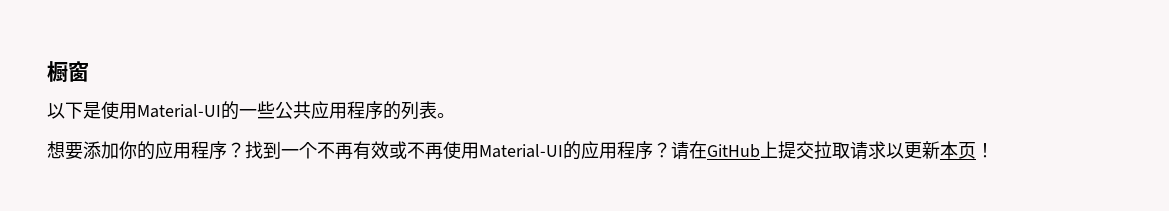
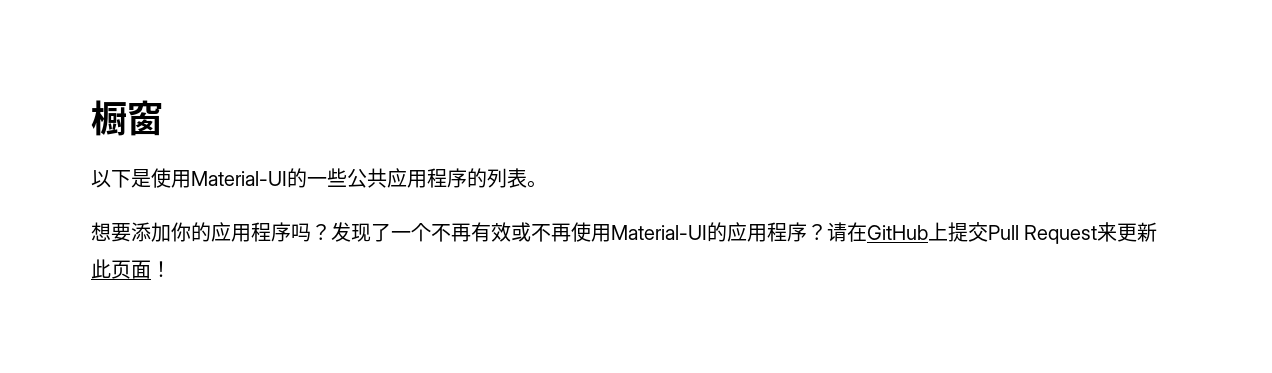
[227,141,281,159] ？找到 -> [291,222,391,242] 吗？发现了
[814,141,976,160] 拉取请求以更新本页 -> [988,222,1158,244] [91,259,151,279] Pull Request来更新此页面

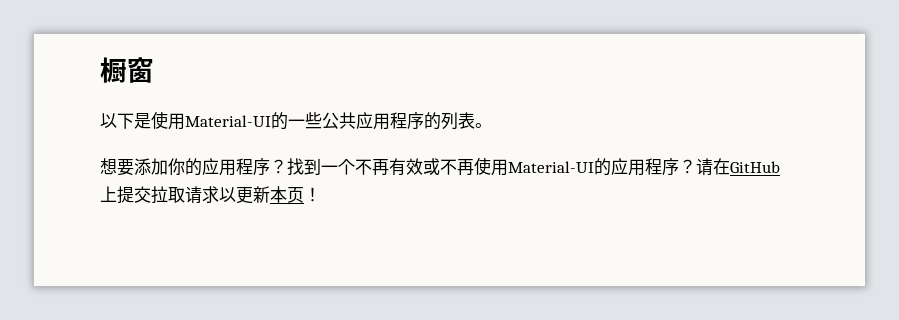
[291,222,391,242] 吗？发现了 -> [270,158,321,175] ？找到
[988,222,1158,244] [91,259,151,279] Pull Request来更新此页面 -> [151,186,304,204] 拉取请求以更新本页

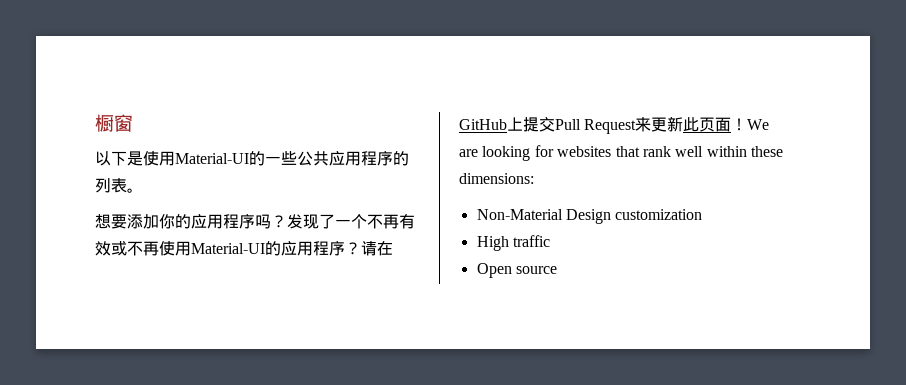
[270,158,321,175] ？找到 -> [255,214,335,229] 吗？发现了
[151,186,321,204] 拉取请求以更新本页！ -> [555,116,770,134] [459,145,783,161] [459,173,534,184] [476,209,703,224] [476,235,550,251] [476,263,557,278] Pull Request来更新此页面！We are looking for websites that rank well within these dimensions: // Non-Material Design customization // High traffic // Open source

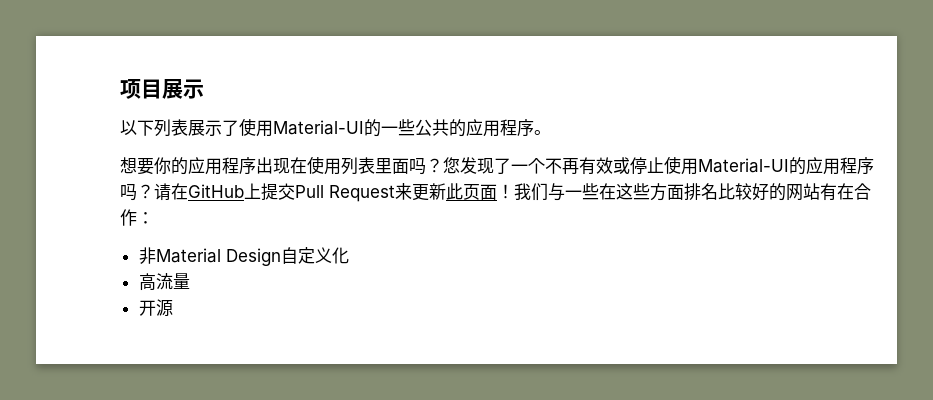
[95,114,133,132] 橱窗 -> [120,79,204,99] 项目展示
[127,151,143,166] 是 -> [154,119,239,137] 列表展示了
[329,151,409,166] [95,178,127,193] 应用程序的列表 -> [449,119,534,137] 的应用程序
[127,214,159,229] 添加 -> (154, 166) none
[255,214,287,229] 吗？ -> [256,156,460,175] 出现在使用列表里面吗？您
[127,241,159,256] 不再 -> [630,157,664,174] 停止
(345, 248) none -> [120,183,137,201] 吗
[747,119,770,130] [459,145,783,161] [459,173,534,184] [476,209,703,224] [476,235,550,251] [476,263,557,278] We are looking for websites that rank well within these dimensions: // Non-Material Design customization // High traffic // Open source -> [514,183,871,201] [120,209,154,226] [138,247,349,266] [138,273,190,291] [138,299,173,317] 我们与一些在这些方面排名比较好的网站有在合作： // 非Material Design自定义化 // 高流量 // 开源

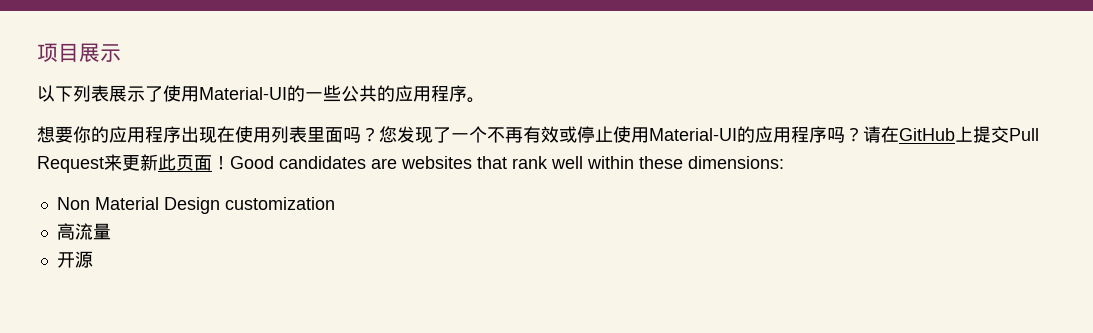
[514,183,871,201] [120,209,154,226] [138,247,349,266] 我们与一些在这些方面排名比较好的网站有在合作： // 非Material Design自定义化 -> [230,156,784,169] [56,197,335,214] Good candidates are websites that rank well within these dimensions: // Non Material Design customization

